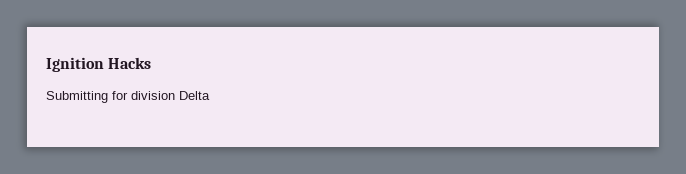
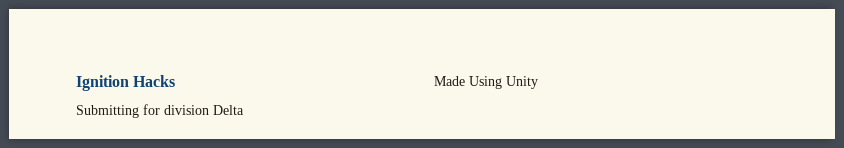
(210, 95) none -> [434,76,538,89] // Made Using Unity

